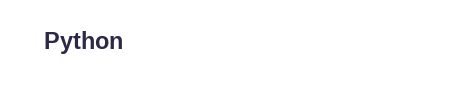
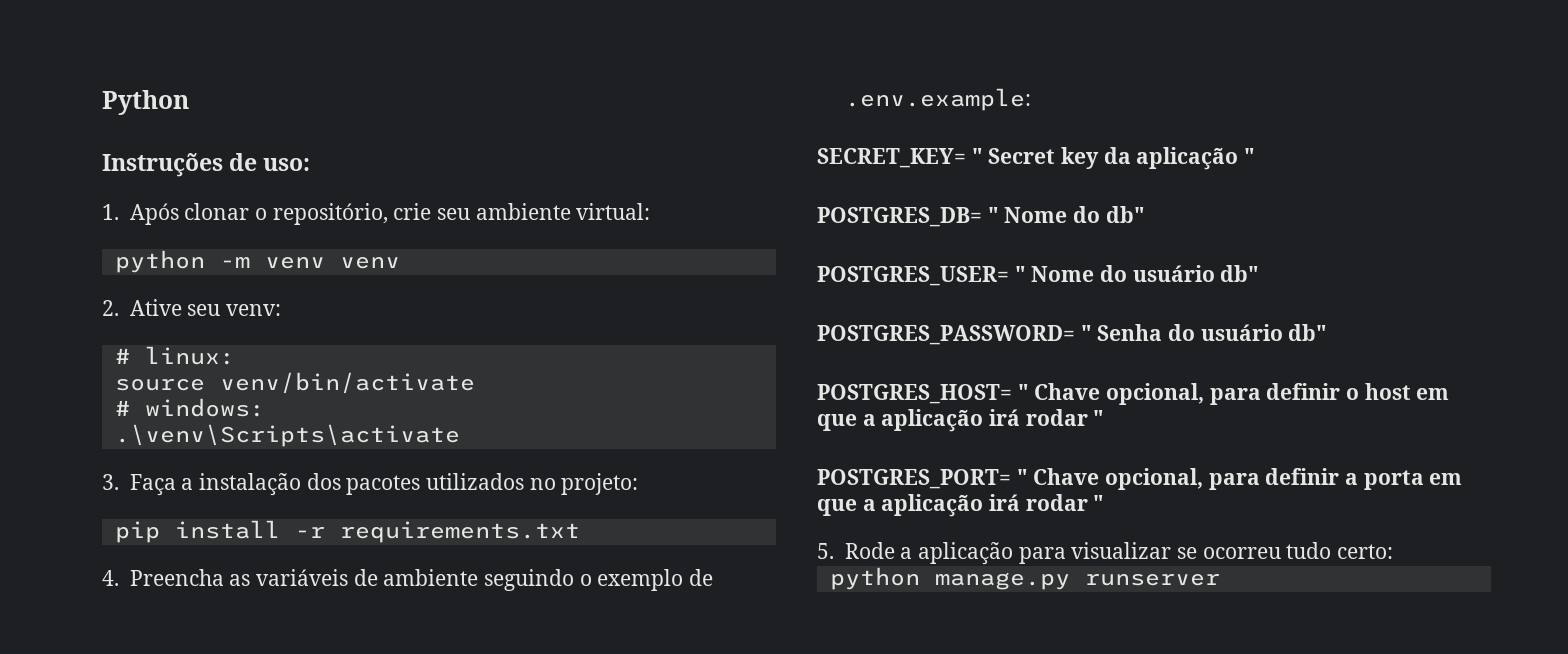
(123, 42) none -> [102,153,311,177] [102,203,651,225] [114,250,400,273] [102,299,281,316] [114,346,235,365] [114,372,475,394] [114,398,265,417] [114,424,460,447] [102,473,639,496] [114,520,580,543] [102,569,713,591] [844,88,1031,111] [817,147,1256,170] [817,206,1145,227] [817,265,1260,286] [817,324,1328,345] [817,383,1450,405] [817,409,1105,432] [817,468,1463,490] [817,494,1105,517] [817,542,1393,565] [829,567,1220,590] // Instruções de uso: // 1. Após clonar o repositório, crie seu ambiente virtual: // python -m venv venv // 2. Ative seu venv: // # linux: // source venv/bin/activate // # windows: // .\venv\Scripts\activate // 3. Faça a instalação dos pacotes utilizados no projeto: // pip install -r requirements.txt // 4. Preencha as variáveis de ambiente seguindo o exemplo de .env.example: // SECRET_KEY= " Secret key da aplicação " // POSTGRES_DB= " Nome do db" // POSTGRES_USER= " Nome do usuário db" // POSTGRES_PASSWORD= " Senha do usuário db" // POSTGRES_HOST= " Chave opcional, para definir o host em que a aplicação irá rodar " // POSTGRES_PORT= " Chave opcional, para definir a porta em que a aplicação irá rodar " // 5. Rode a aplicação para visualizar se ocorreu tudo certo: // python manage.py runserver

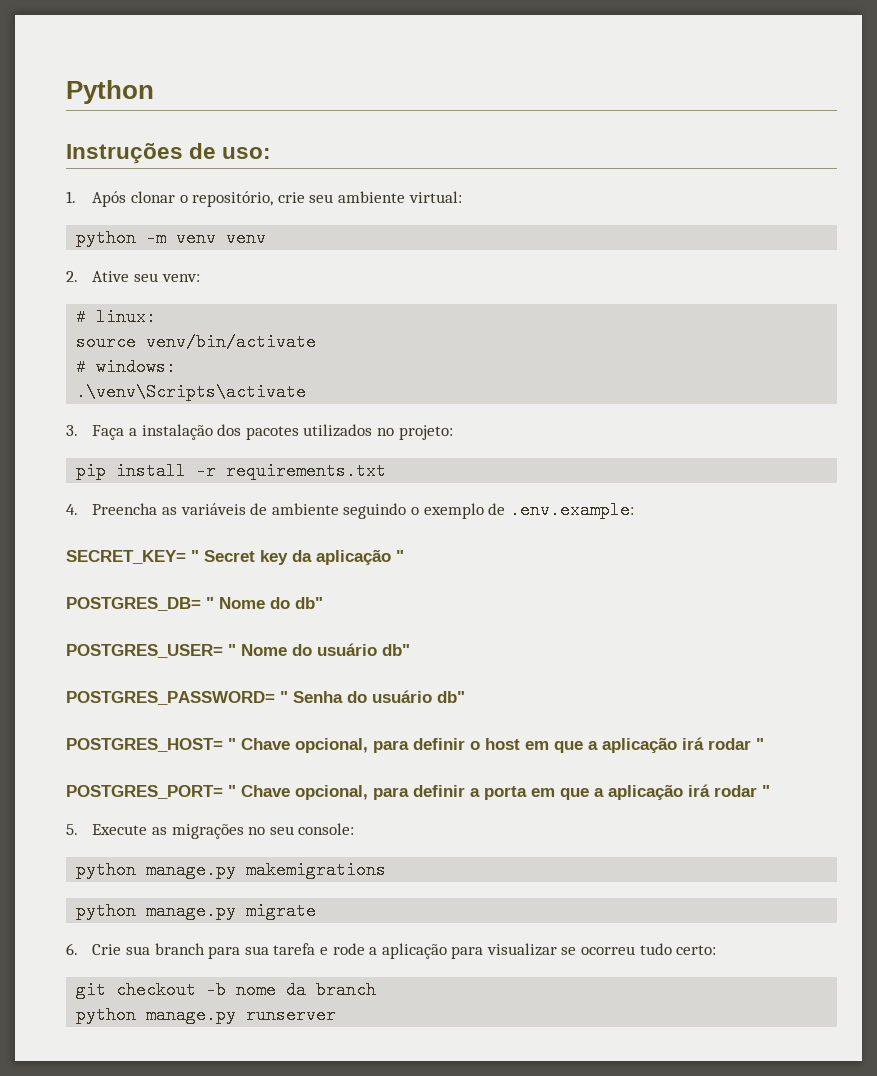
[844,542,895,559] Rode -> [92,823,355,839] [76,861,387,879] [76,902,317,920] [66,943,365,959] Execute as migrações no seu console: // python manage.py makemigrations // python manage.py migrate // 6. Crie sua branch para sua tarefa e rode
(1393, 551) none -> [76,981,377,999] // git checkout -b nome da branch

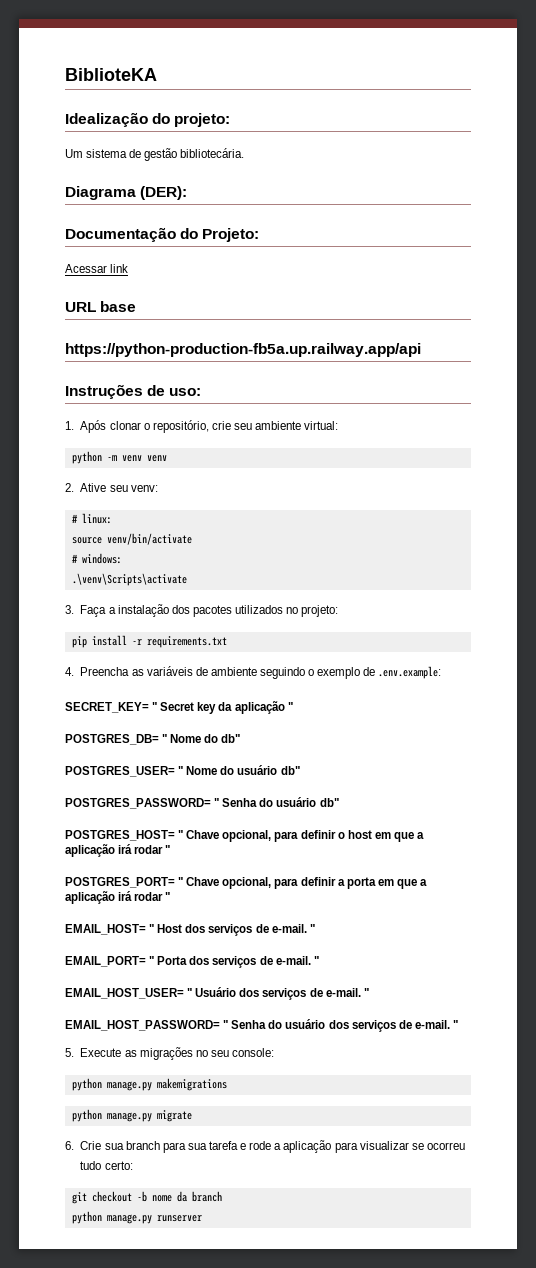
[66,80,154,104] Python -> [65,68,157,81] [65,112,231,127] [65,148,245,161] [65,186,188,200] [65,227,260,242] [65,264,129,273] [65,301,137,312] [65,343,421,357] BiblioteKA // Idealização do projeto: // Um sistema de gestão bibliotecária. // Diagrama (DER): // Documentação do Projeto: // Acessar link // URL base // https://python-production-fb5a.up.railway.app/api
(770, 791) none -> [65,924,315,936] [65,956,319,968] [65,987,369,1000] [65,1019,458,1032] // EMAIL_HOST= " Host dos serviços de e-mail. " // EMAIL_PORT= " Porta dos serviços de e-mail. " // EMAIL_HOST_USER= " Usuário dos serviços de e-mail. " // EMAIL_HOST_PASSWORD= " Senha do usuário dos serviços de e-mail. "

